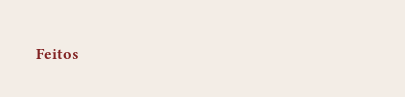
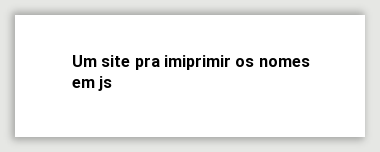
[36,48,79,59] Feitos -> [72,55,310,70] [72,76,113,91] Um site pra imiprimir os nomes em js

